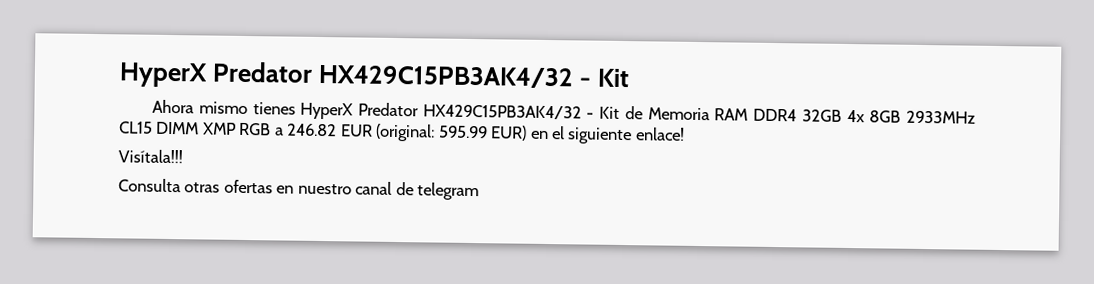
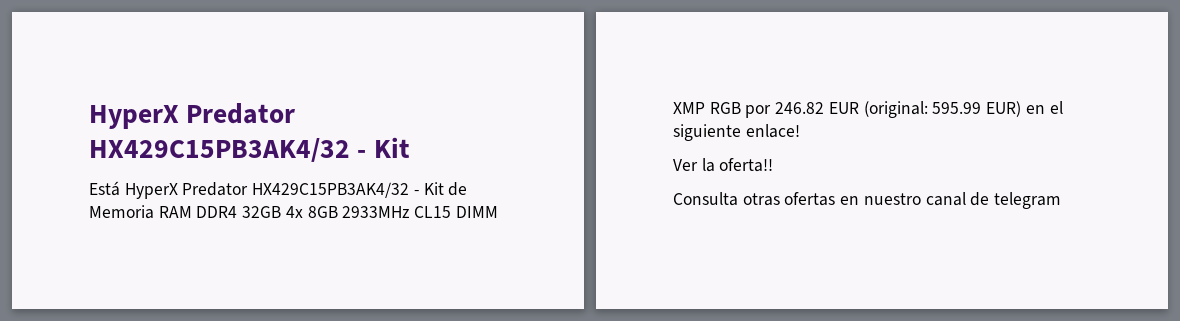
[152,99,296,115] Ahora mismo tienes -> [89,181,120,196] Está
[274,127,284,136] a -> [745,105,772,118] por
[118,149,183,164] Visítala!!! -> [673,158,774,172] Ver la oferta!!

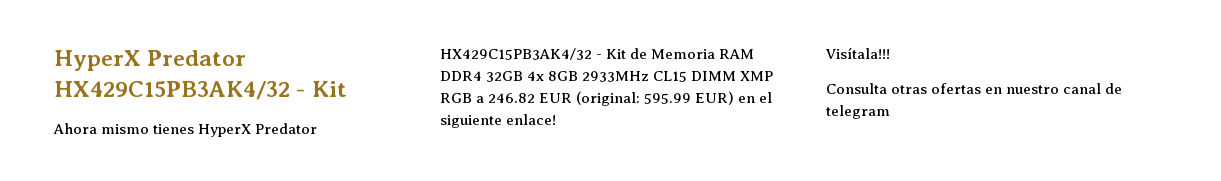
[89,181,120,196] Está -> [53,123,195,134] Ahora mismo tienes
[745,105,772,118] por -> [476,96,485,103] a
[673,158,774,172] Ver la oferta!! -> [825,47,890,59] Visítala!!!

